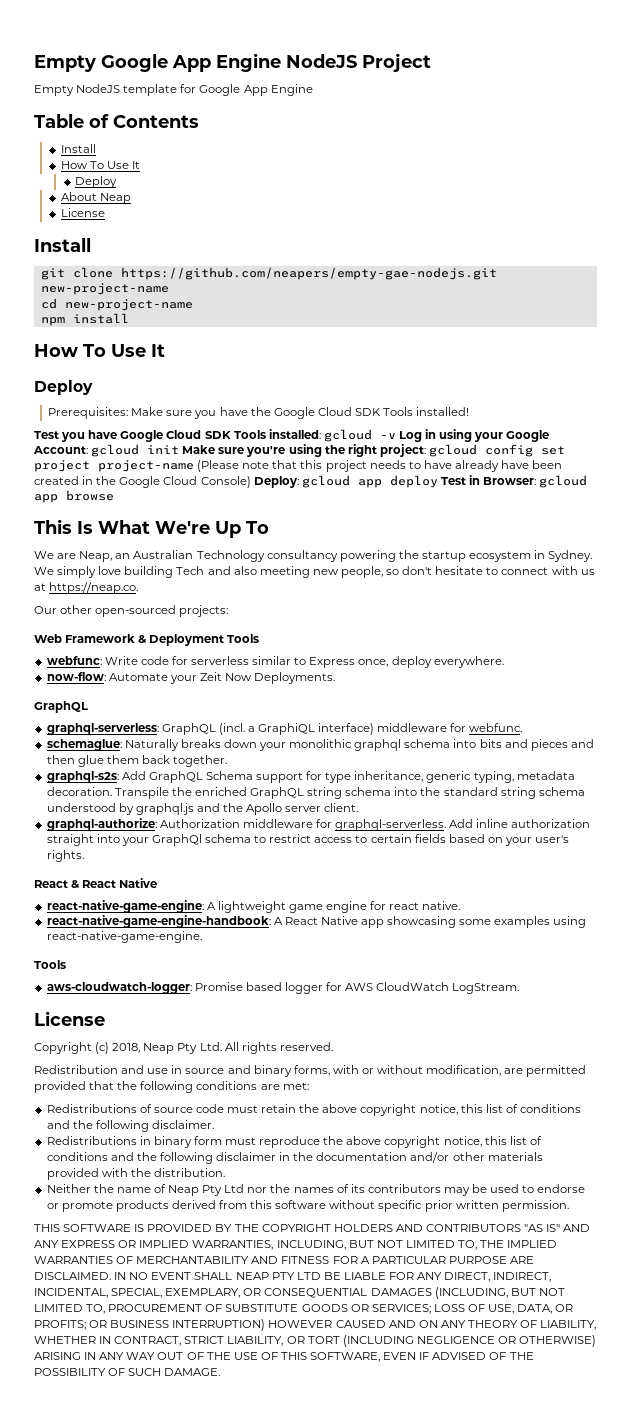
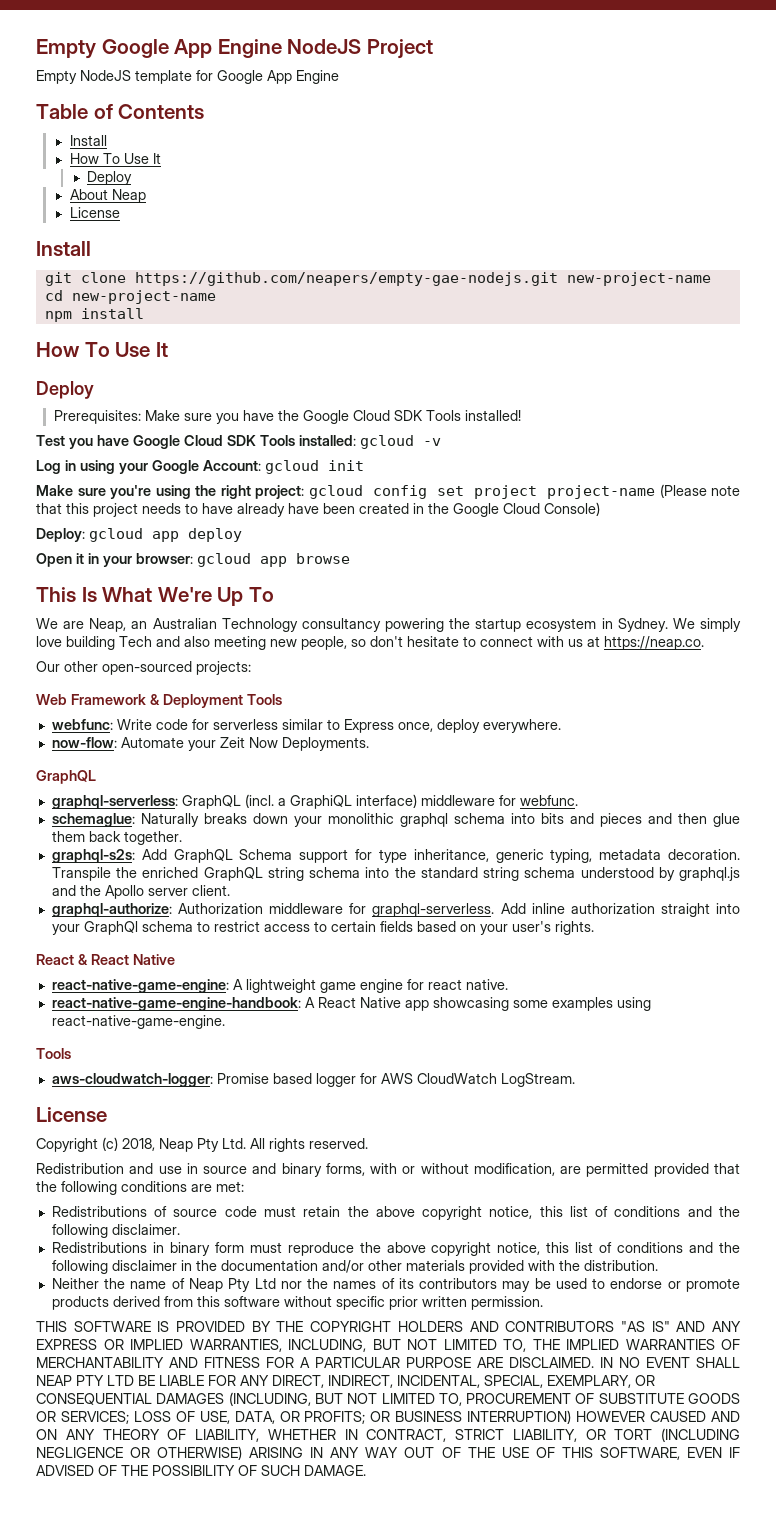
(396, 436) none -> (441, 442) //
(180, 449) none -> (364, 465) //
(251, 482) none -> (600, 509) //
[440,475,537,485] Test in Browser: -> [36,553,193,567] // Open it in your browser:

